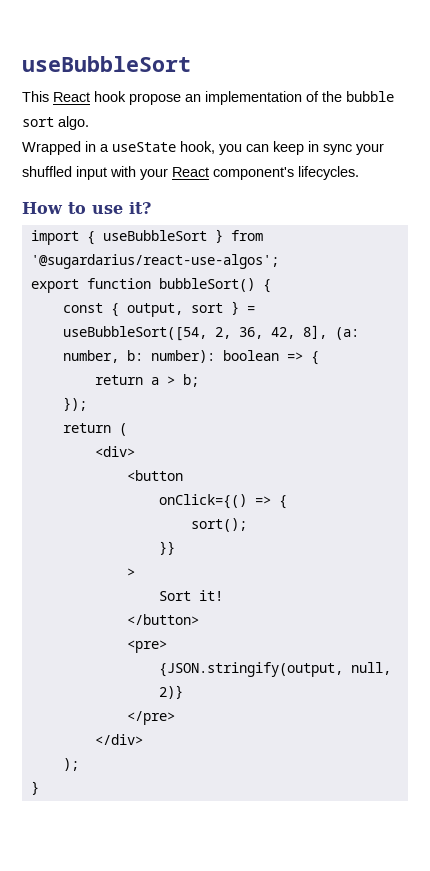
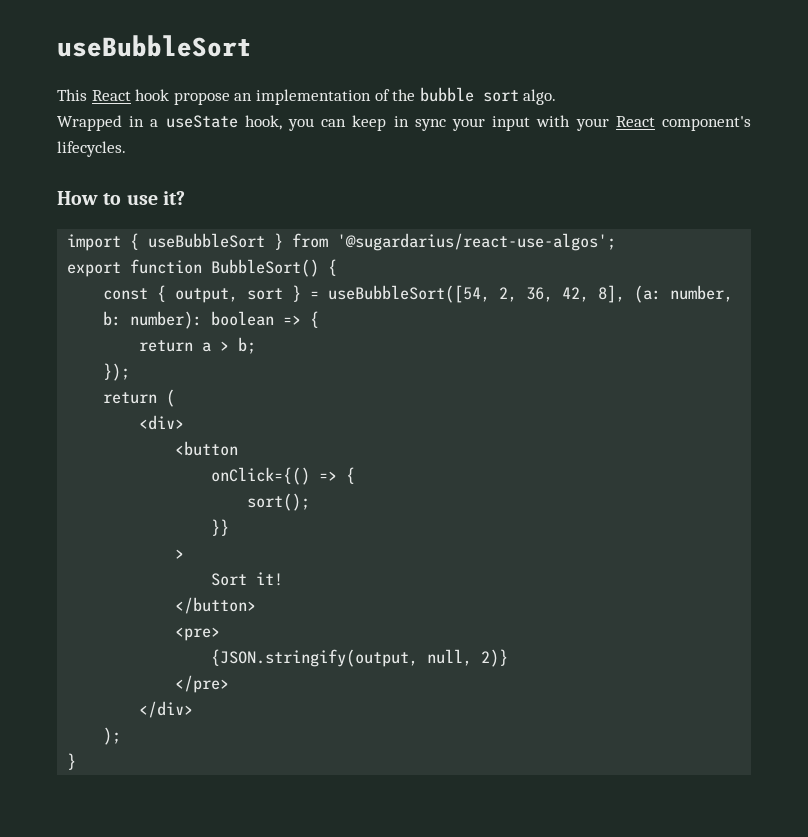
[22,166,72,177] shuffled -> (485, 124) none
[158,278,255,292] bubbleSort() -> [211,259,320,277] BubbleSort()

